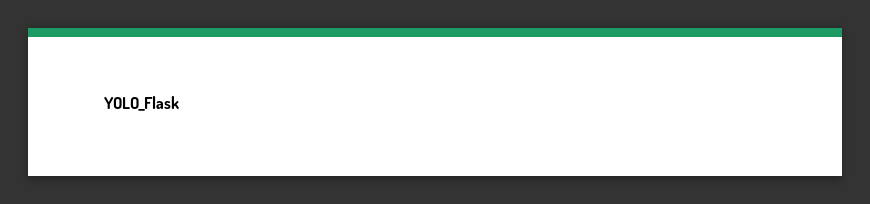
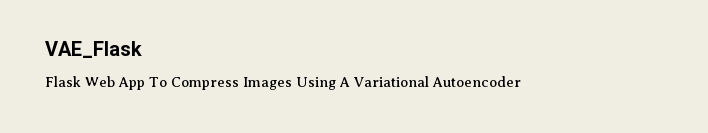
[104,96,179,111] YOLO_Flask -> [45,41,142,58] [45,76,521,90] VAE_Flask // Flask Web App To Compress Images Using A Variational Autoencoder

